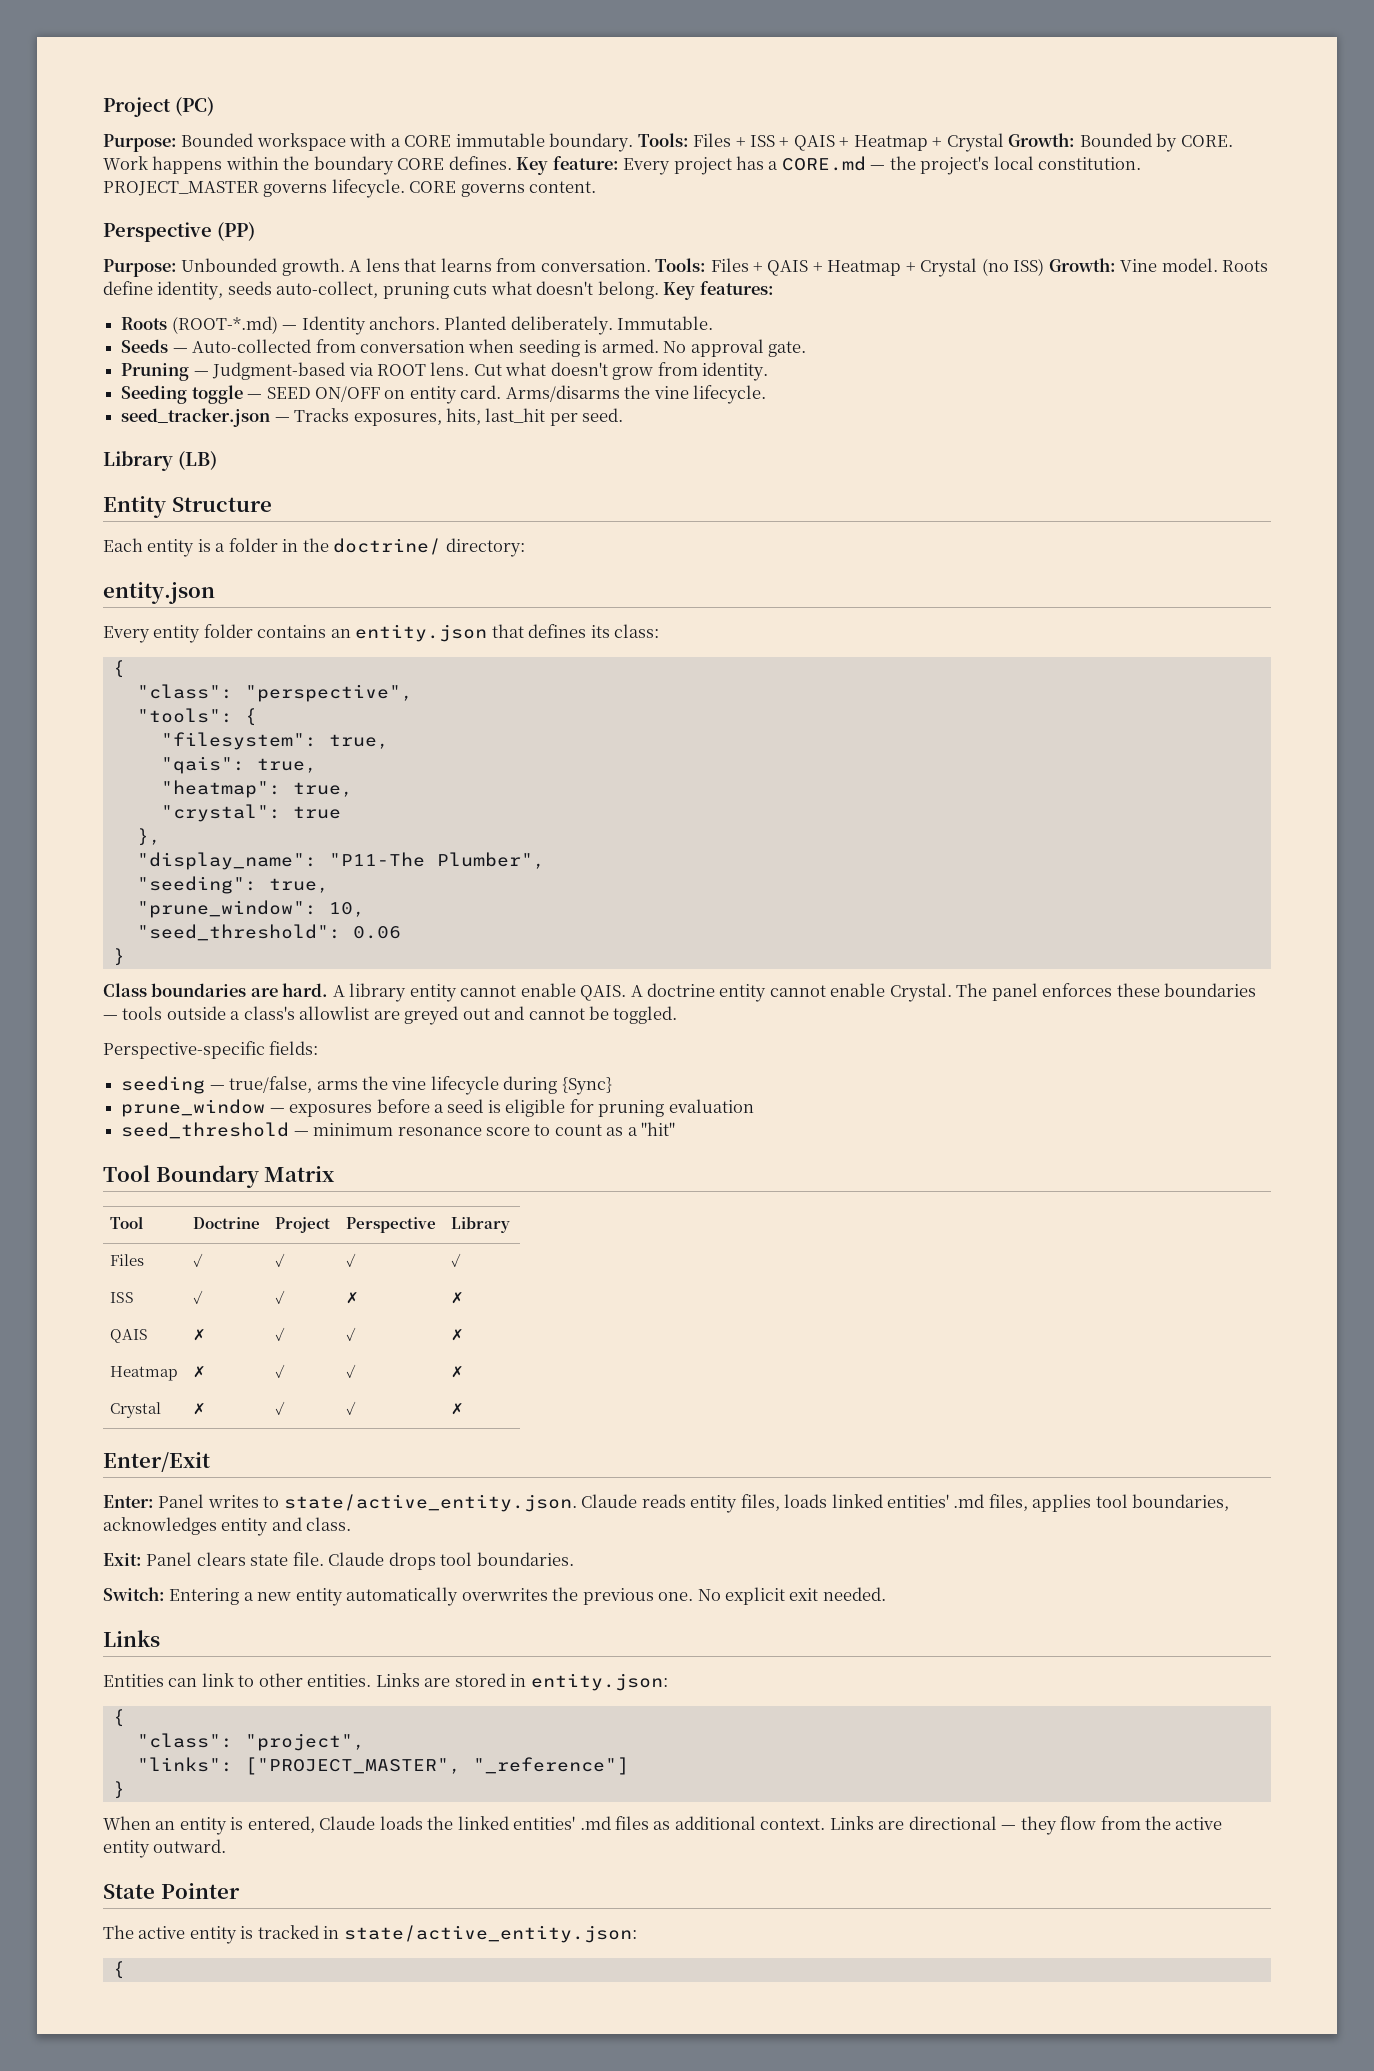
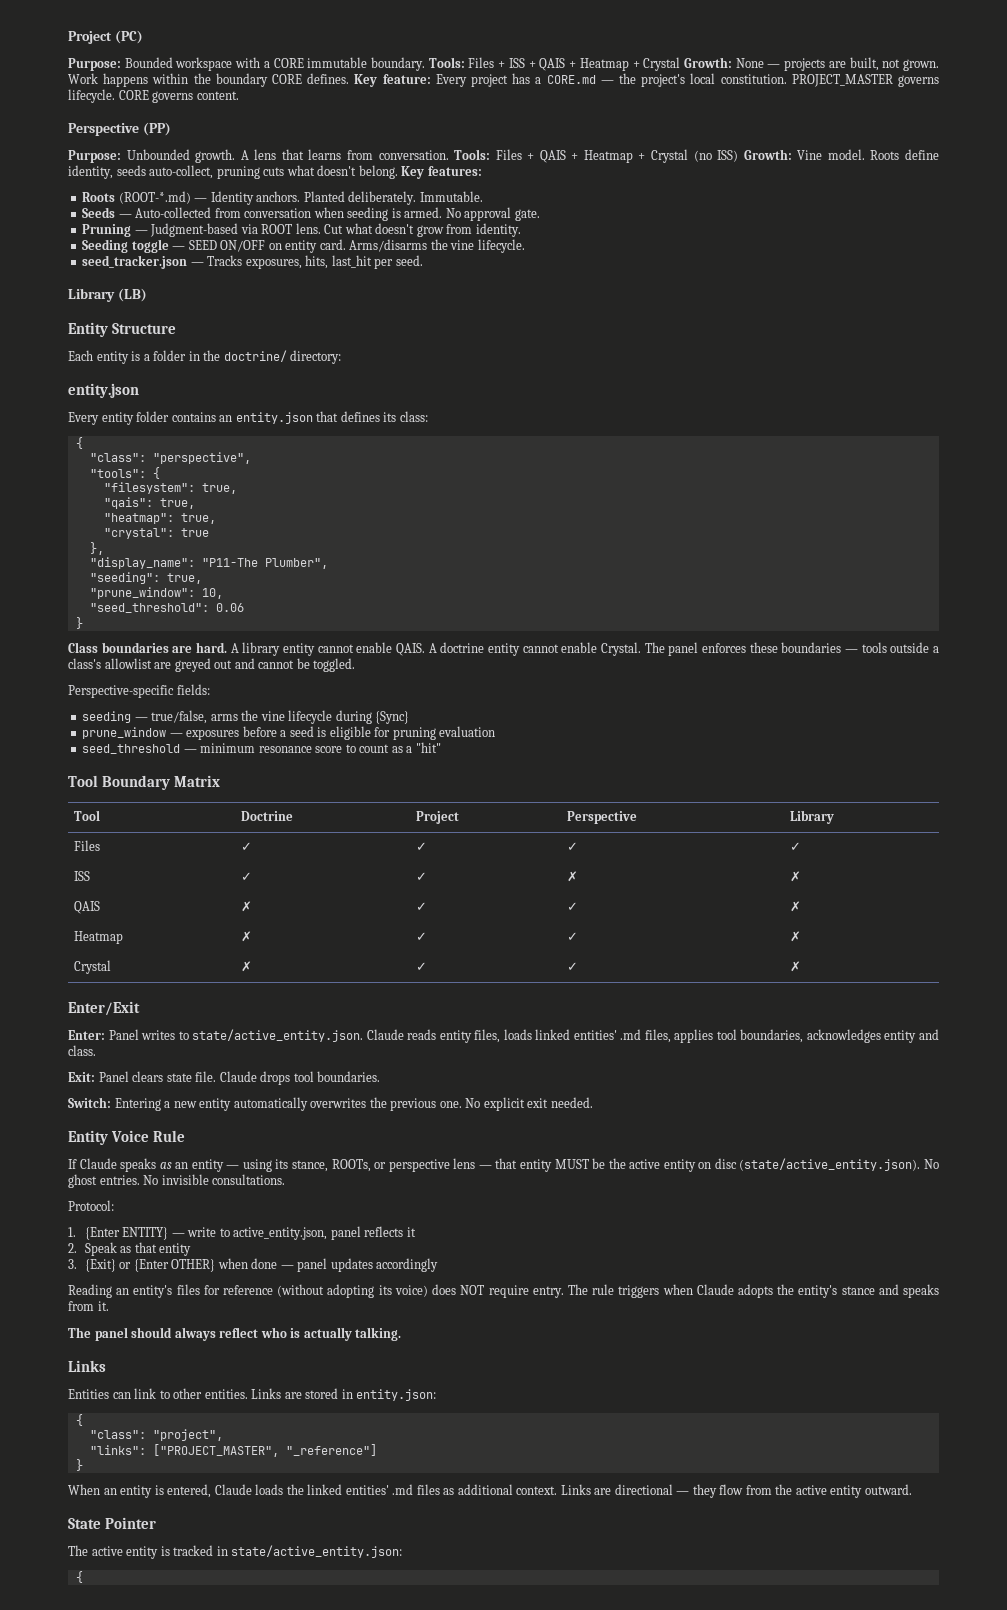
[1079,133,1233,152] Bounded by CORE. -> [735,57,940,71] None — projects are built, not grown.
(886, 1594) none -> [68,1130,186,1145] [68,1158,939,1172] [68,1174,286,1188] [68,1200,114,1211] [68,1226,416,1240] [68,1242,192,1256] [68,1258,439,1272] [68,1284,940,1298] [68,1301,109,1311] [68,1327,402,1341] // Entity Voice Rule // If Claude speaks as an entity — using its stance, ROOTs, or perspective lens — that entity MUST be the active entity on disc (state/active_entity.json). No ghost entries. No invisible consultations. // Protocol: // 1. {Enter ENTITY} — write to active_entity.json, panel reflects it // 2. Speak as that entity // 3. {Exit} or {Enter OTHER} when done — panel updates accordingly // Reading an entity's files for reference (without adopting its voice) does NOT require entry. The rule triggers when Claude adopts the entity's stance and speaks from it. // The panel should always reflect who is actually talking.

